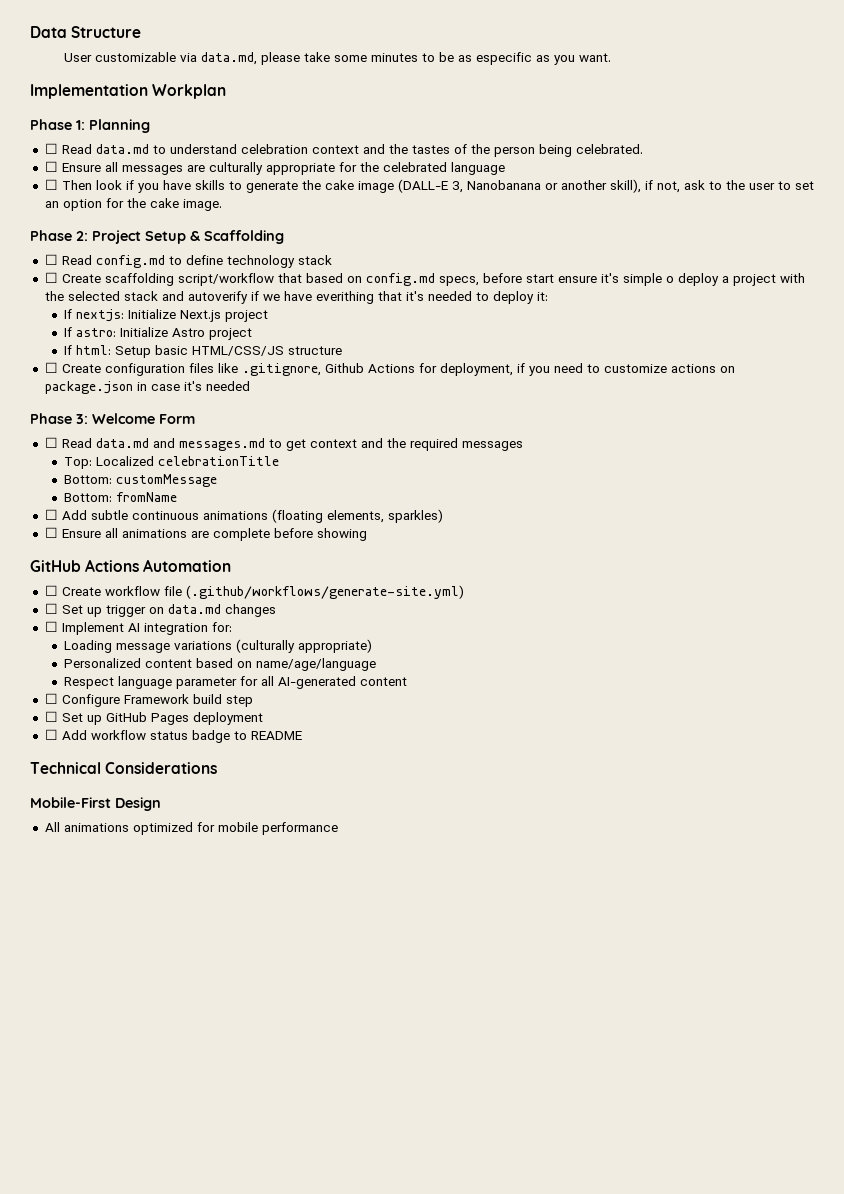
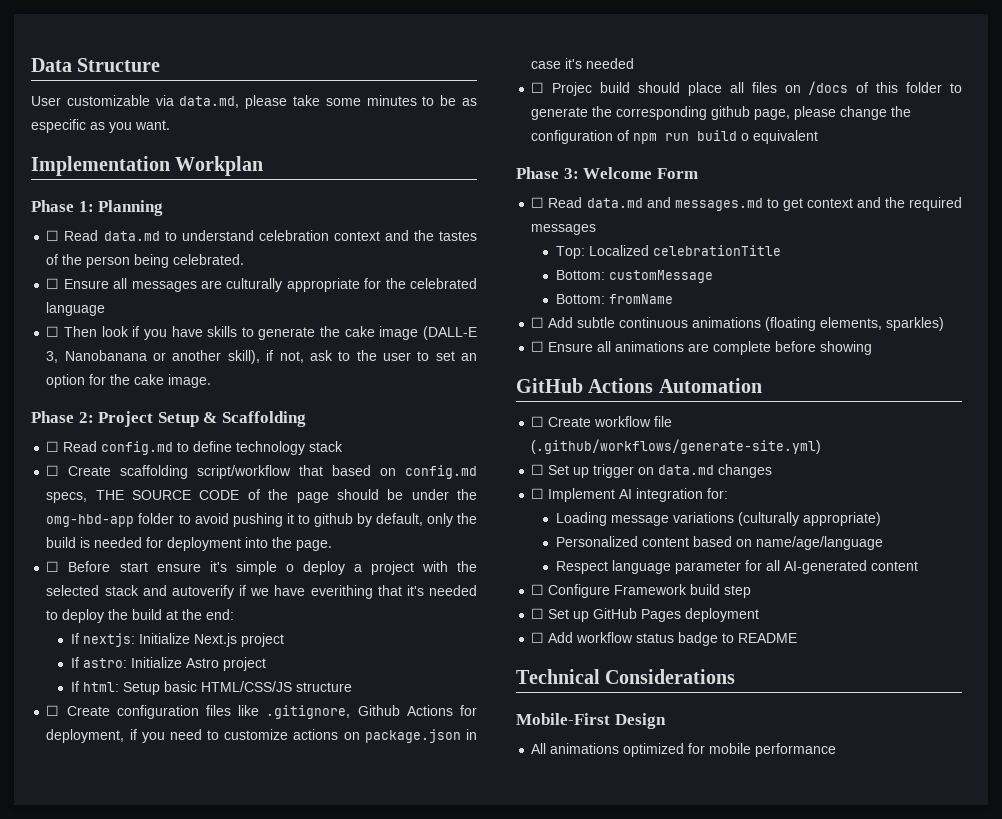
[482,273,522,283] before -> [95,489,478,503] [46,513,478,527] [46,537,333,551] [46,561,111,572] THE SOURCE CODE of the page should be under the omg-hbd-app folder to avoid pushing it to github by default, only the build is needed for deployment into the page. // ☐ Before
[536,292,548,301] it: -> [108,609,235,620] the build at the end:
(250, 386) none -> [531,81,962,96] [531,106,912,120] [531,130,819,144] // ☐ Projec build should place all files on /docs of this folder to generate the corresponding github page, please change the configuration of npm run build o equivalent

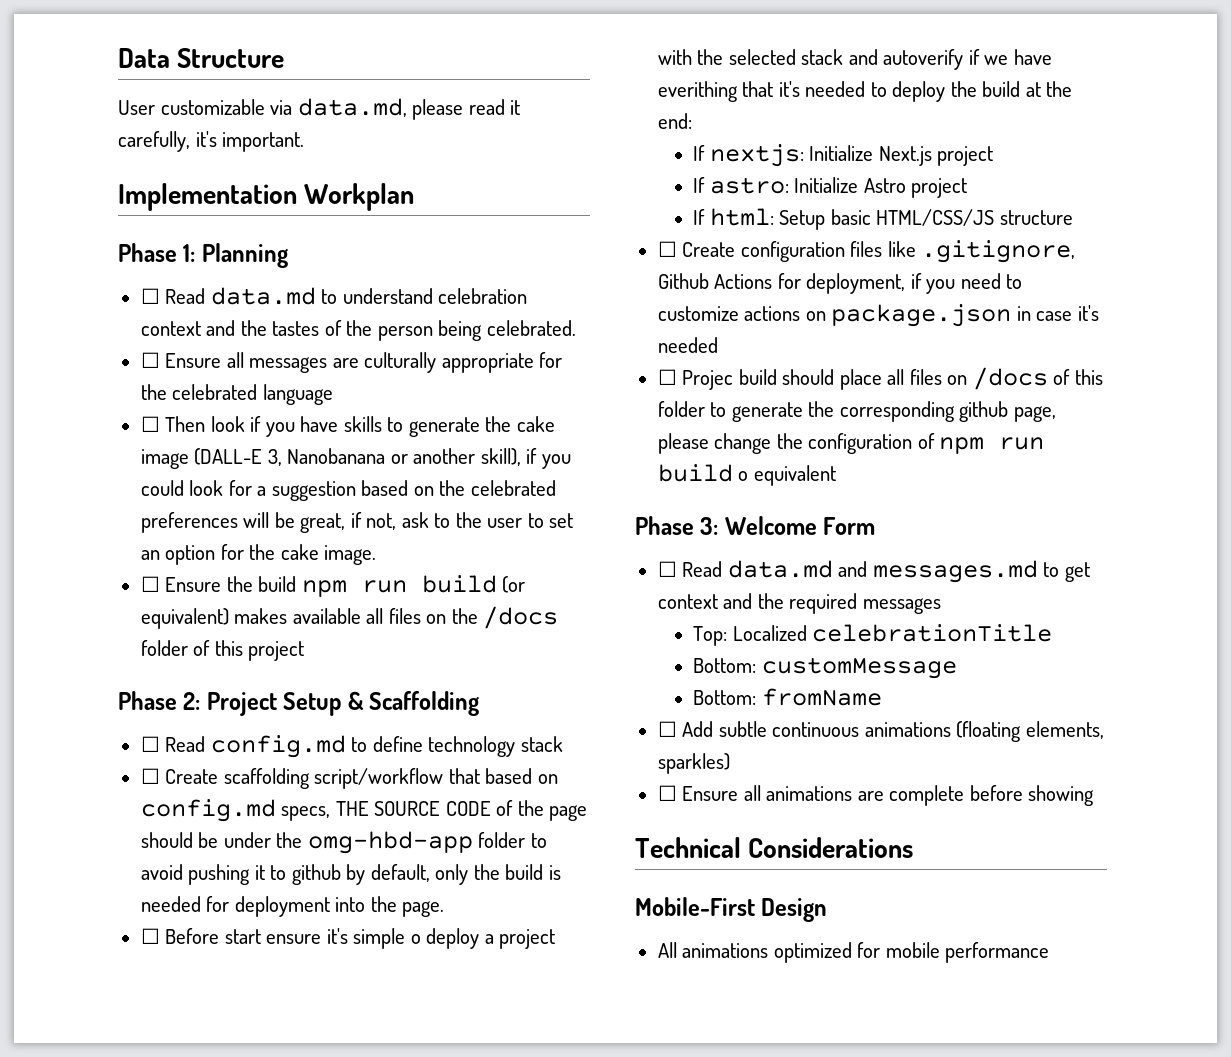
[293,95,478,106] [31,119,170,133] take some minutes to be as especific as you want. -> [468,99,521,115] [118,131,305,152] read it carefully, it's important.
(274, 355) none -> [541,454,571,469] [140,480,556,501] [140,512,362,533] you could look for a suggestion based on the celebrated preferences will be great, if
(212, 381) none -> [140,575,526,597] [140,606,559,629] [140,640,305,661] // ☐ Ensure the build npm run build (or equivalent) makes available all files on the /docs folder of this project
[516,378,762,393] [531,416,673,427] [531,439,822,454] [531,464,773,478] [531,488,729,502] [555,512,881,526] [555,536,883,550] [555,560,918,574] [531,584,752,598] [531,608,760,622] [531,632,798,646] // GitHub Actions Automation // ☐ Create workflow file (.github/workflows/generate-site.yml) // ☐ Set up trigger on data.md changes // ☐ Implement AI integration for: // Loading message variations (culturally appropriate) // Personalized content based on name/age/language // Respect language parameter for all AI-generated content // ☐ Configure Framework build step // ☐ Set up GitHub Pages deployment // ☐ Add workflow status badge to README -> (1095, 795) none

